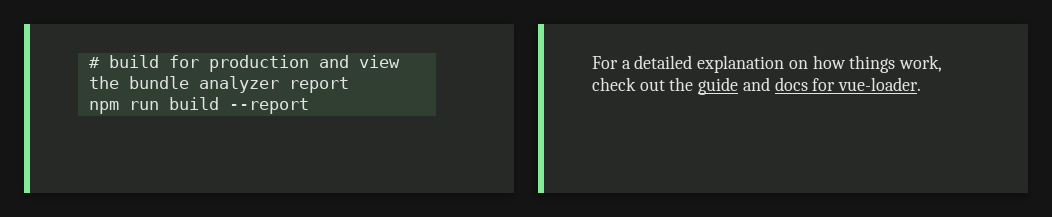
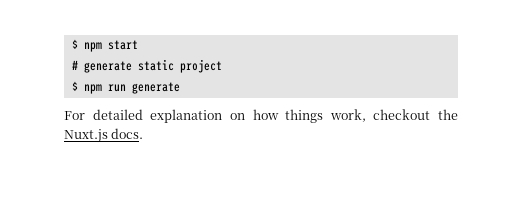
[88,55,400,72] [88,76,349,93] [88,97,309,114] # build for production and view the bundle analyzer report // npm run build --report -> [71,39,138,52] [71,59,222,73] [71,81,180,94] $ npm start // # generate static project // $ npm run generate
[621,60,631,69] a -> (85, 115) none
[592,77,922,95] check out the guide and docs for vue-loader. -> [373,109,458,120] [64,128,144,143] checkout the Nuxt.js docs.

